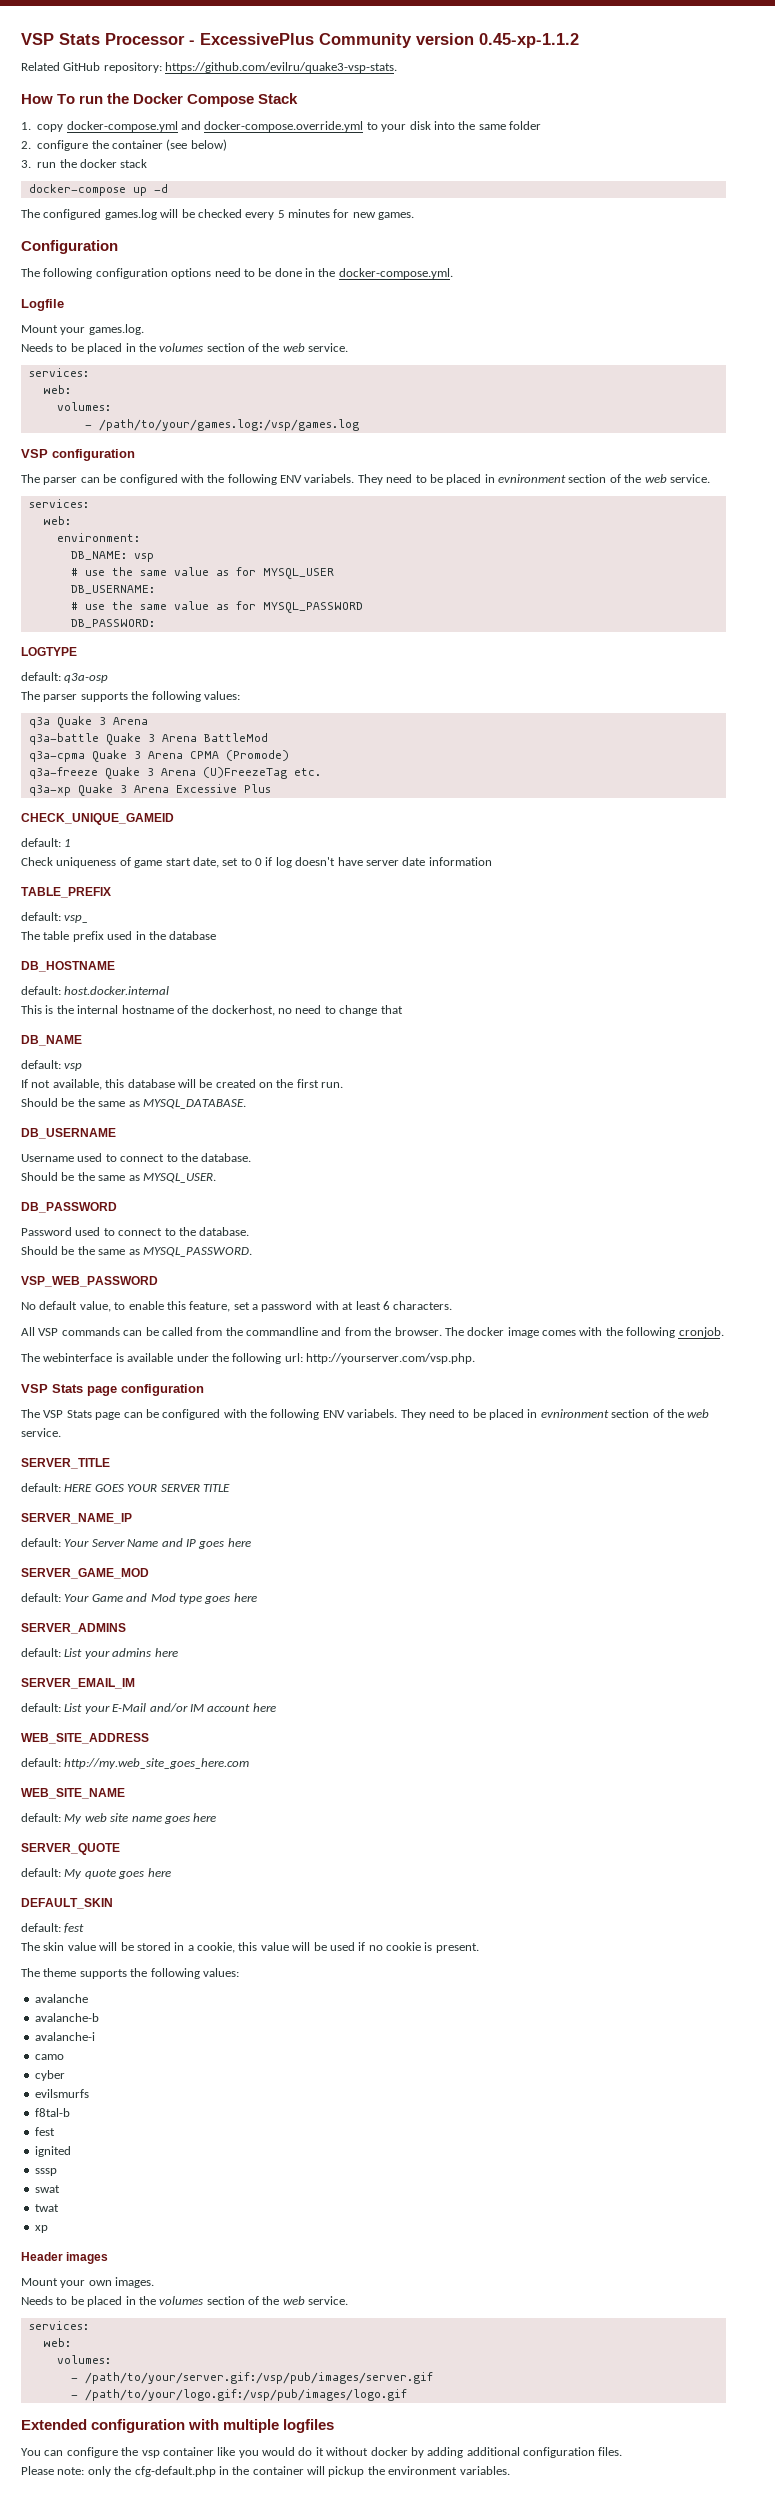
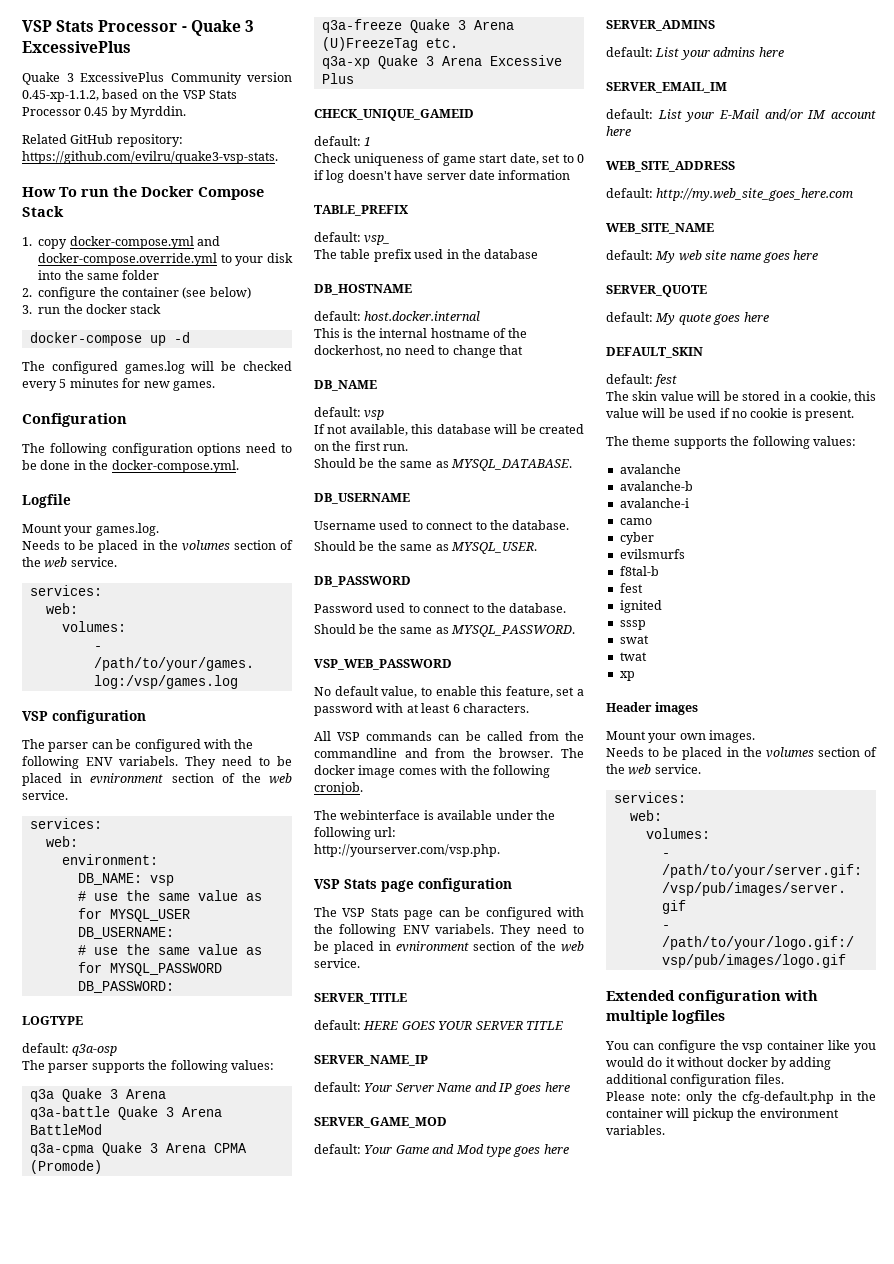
[200,33,579,48] ExcessivePlus Community version 0.45-xp-1.1.2 -> [190,20,254,36] [22,41,131,53] [22,72,292,85] [22,89,237,102] [22,106,187,119] Quake 3 ExcessivePlus // Quake 3 ExcessivePlus Community version 0.45-xp-1.1.2, based on the VSP Stats Processor 0.45 by Myrddin.

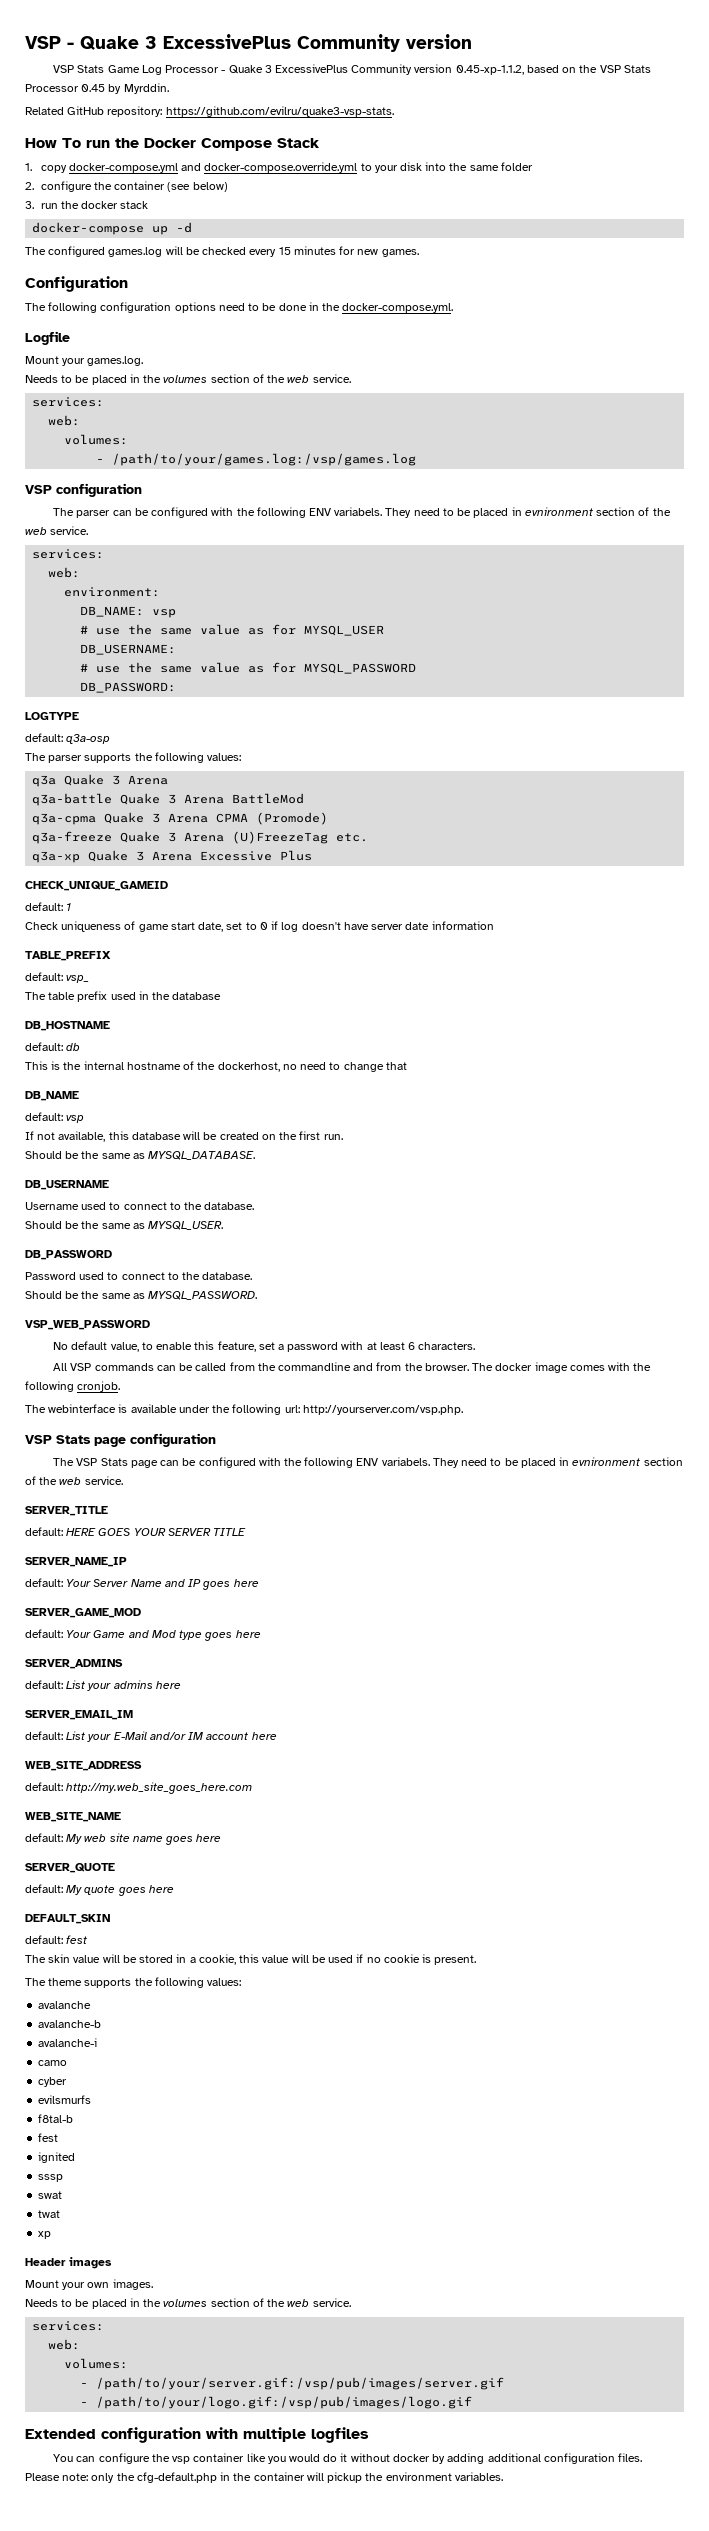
[22,20,254,36] [22,41,131,53] VSP Stats Processor - Quake 3 ExcessivePlus // -> [25,34,472,52] [53,65,226,75] VSP - Quake 3 ExcessivePlus Community version // VSP Stats Game Log Processor -
[59,379,67,388] 5 -> [278,247,291,255] 15
[364,311,481,321] host.docker.internal -> [66,1043,81,1051] db

